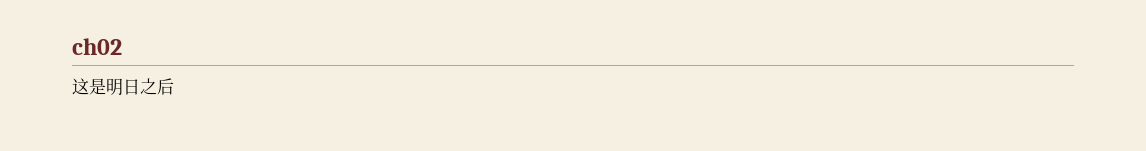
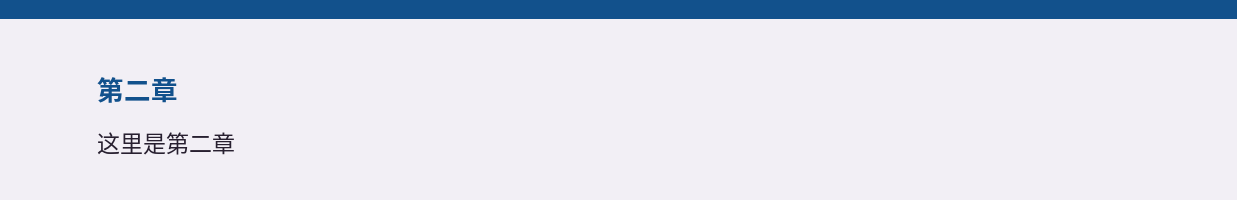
[72,38,122,55] ch02 -> [97,77,178,103] 第二章
[89,78,174,96] 是明日之后 -> [120,132,235,155] 里是第二章

